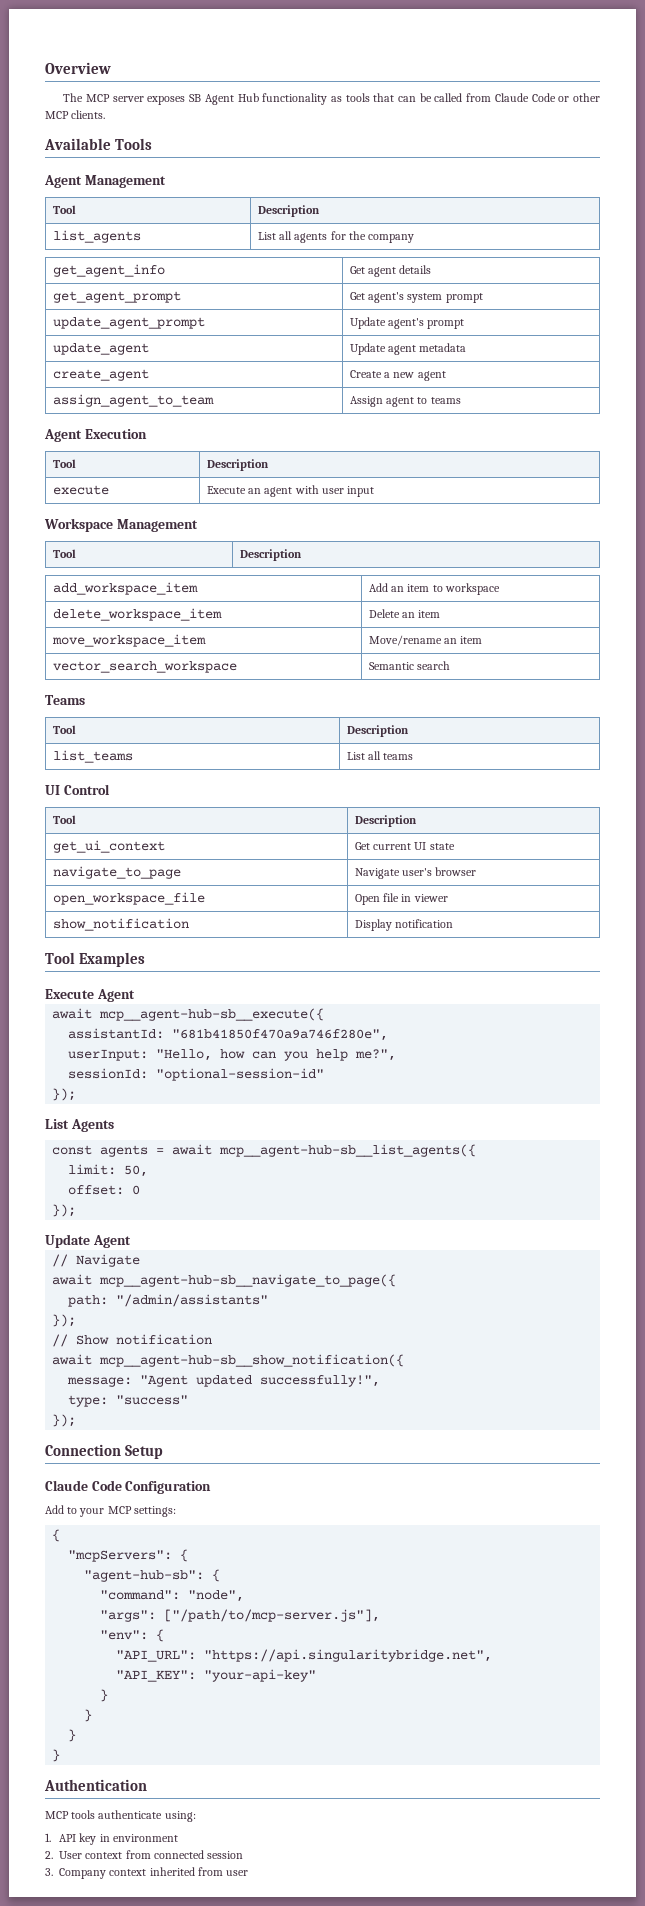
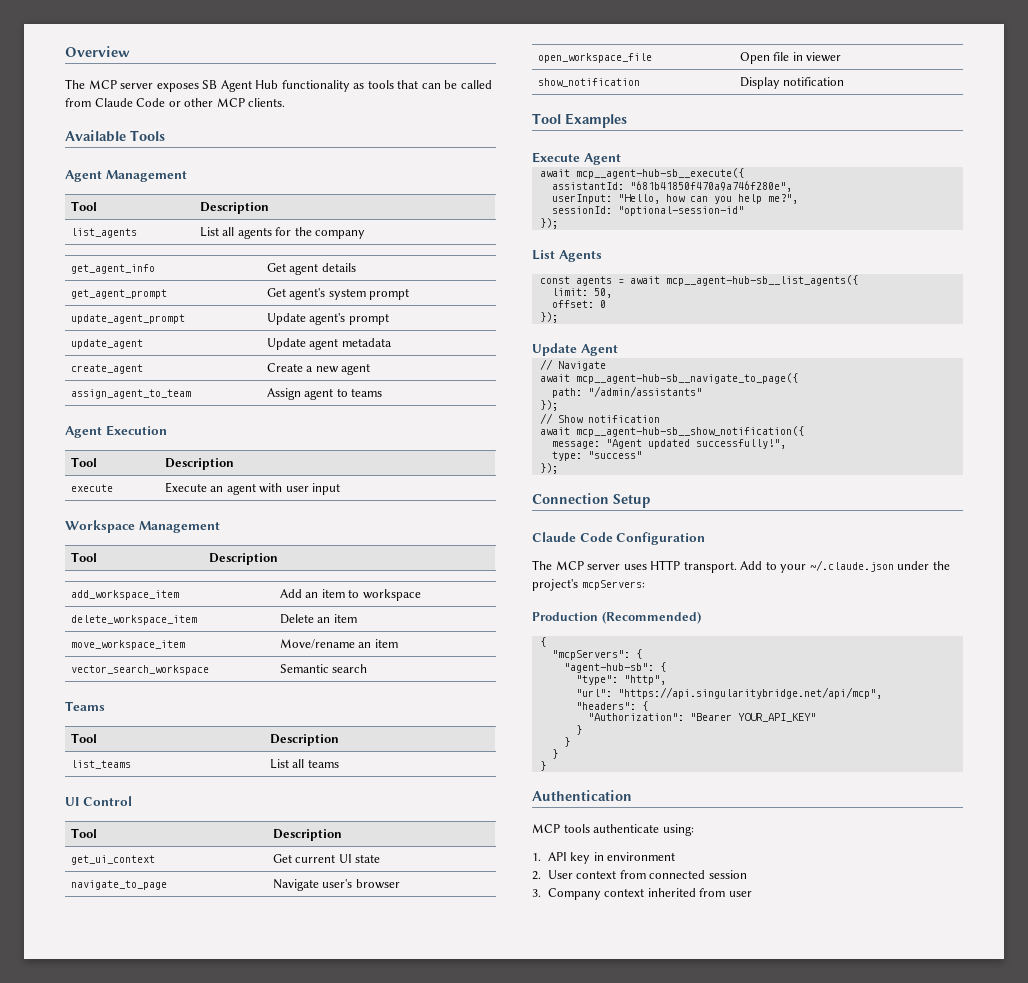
[45,1505,176,1517] Add to your MCP settings: -> [532,560,950,573] [532,579,645,591] [532,611,701,624] The MCP server uses HTTP transport. Add to your ~/.claude.json under the project's mcpServers: // Production (Recommended)
[100,1590,245,1602] [100,1609,381,1622] [100,1629,165,1642] [116,1649,493,1662] [116,1669,317,1682] "command": "node", // "args": ["/path/to/mcp-server.js"], // "env": { // "API_URL": "https://api.singularitybridge.net", // "API_KEY": "your-api-key" -> [575,675,666,685] [575,687,882,699] [575,701,648,711] [587,713,816,722] "type": "http", // "url": "https://api.singularitybridge.net/api/mcp", // "headers": { // "Authorization": "Bearer YOUR_API_KEY"

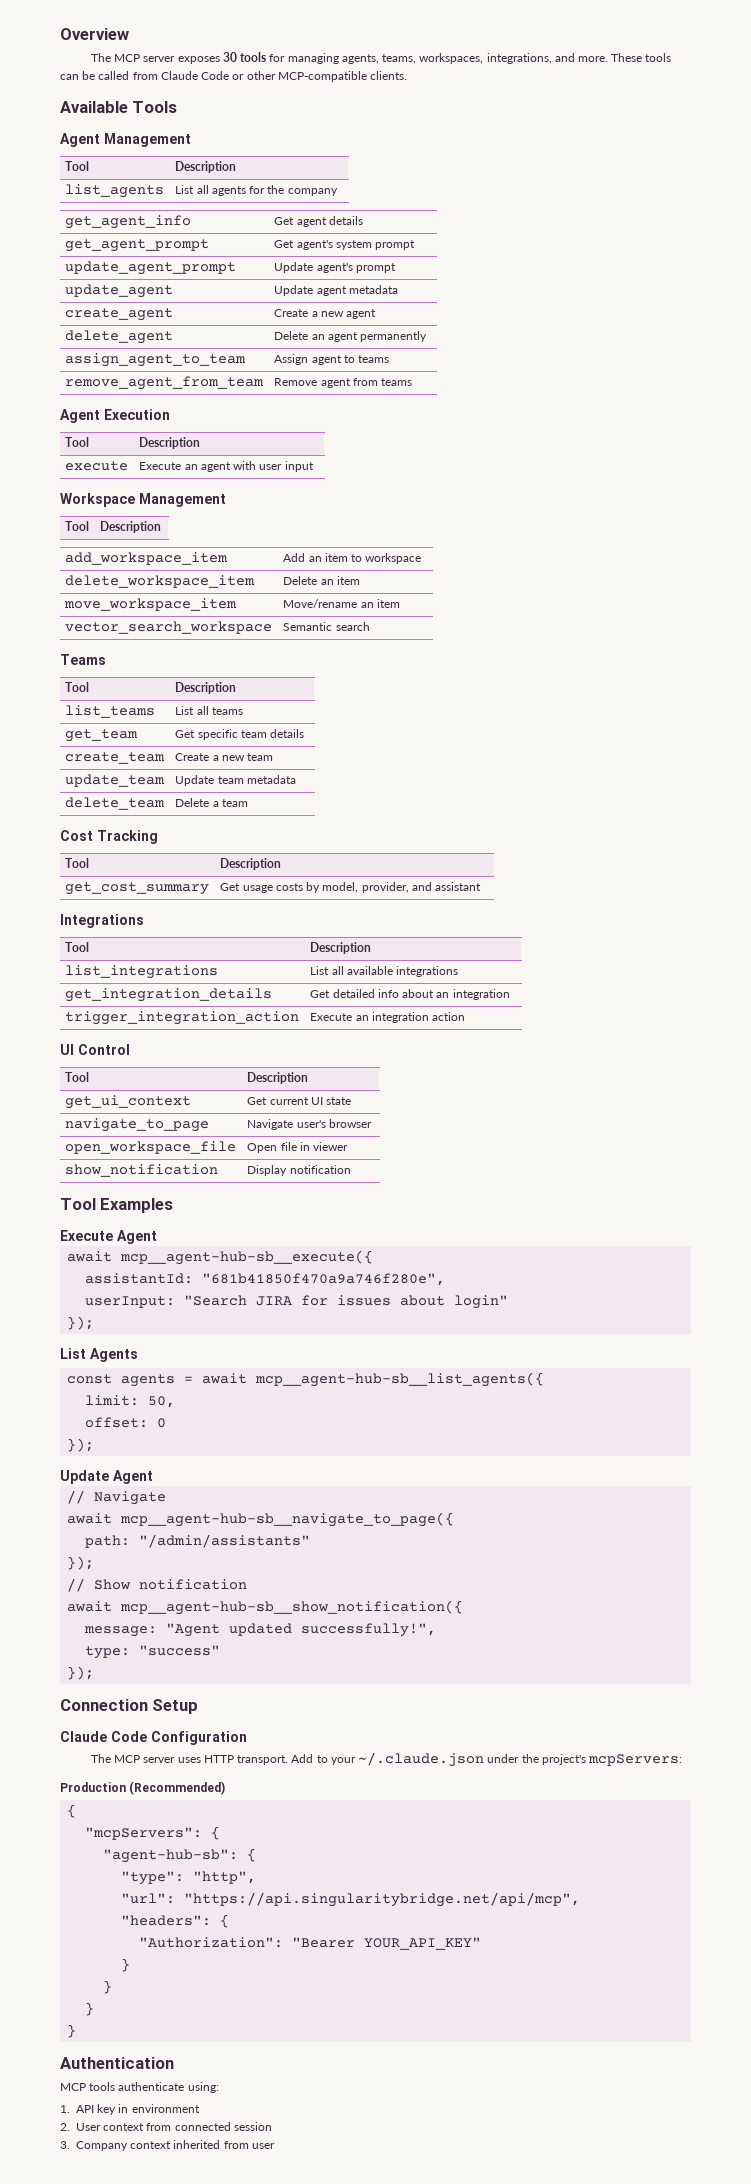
[202,80,419,92] SB Agent Hub functionality as tools that -> [222,52,672,64] 30 tools for managing agents, teams, workspaces, integrations, and more. These tools
[216,98,245,107] MCP -> [277,71,367,82] MCP-compatible
(371, 369) none -> [65,330,174,344] [274,331,428,342] // delete_agent | Delete an agent permanently
(383, 392) none -> [65,376,265,390] [274,378,413,388] // remove_agent_from_team | Remove agent from teams
(339, 763) none -> [65,729,139,742] [175,729,305,740] [65,752,166,764] [175,753,274,761] [65,774,166,787] [175,775,296,786] [65,797,166,810] [175,798,248,807] [60,830,158,844] [65,858,90,868] [220,858,282,870] [65,882,210,895] [220,882,482,893] [60,914,144,928] [65,942,90,952] [310,942,372,954] [65,965,219,979] [310,966,459,977] [65,988,273,1002] [310,989,510,1000] [65,1011,300,1025] [310,1012,466,1023] // get_team | Get specific team details // create_team | Create a new team // update_team | Update team metadata // delete_team | Delete a team // Cost Tracking // Tool | Description // get_cost_summary | Get usage costs by model, provider, and assistant // Integrations // Tool | Description // list_integrations | List all available integrations // get_integration_details | Get detailed info about an integration // trigger_integration_action | Execute an integration action
[617,194,798,204] [551,206,744,216] "Hello, how can you help me?", // sessionId: "optional-session-id" -> [184,1295,509,1309] "Search JIRA for issues about login"

